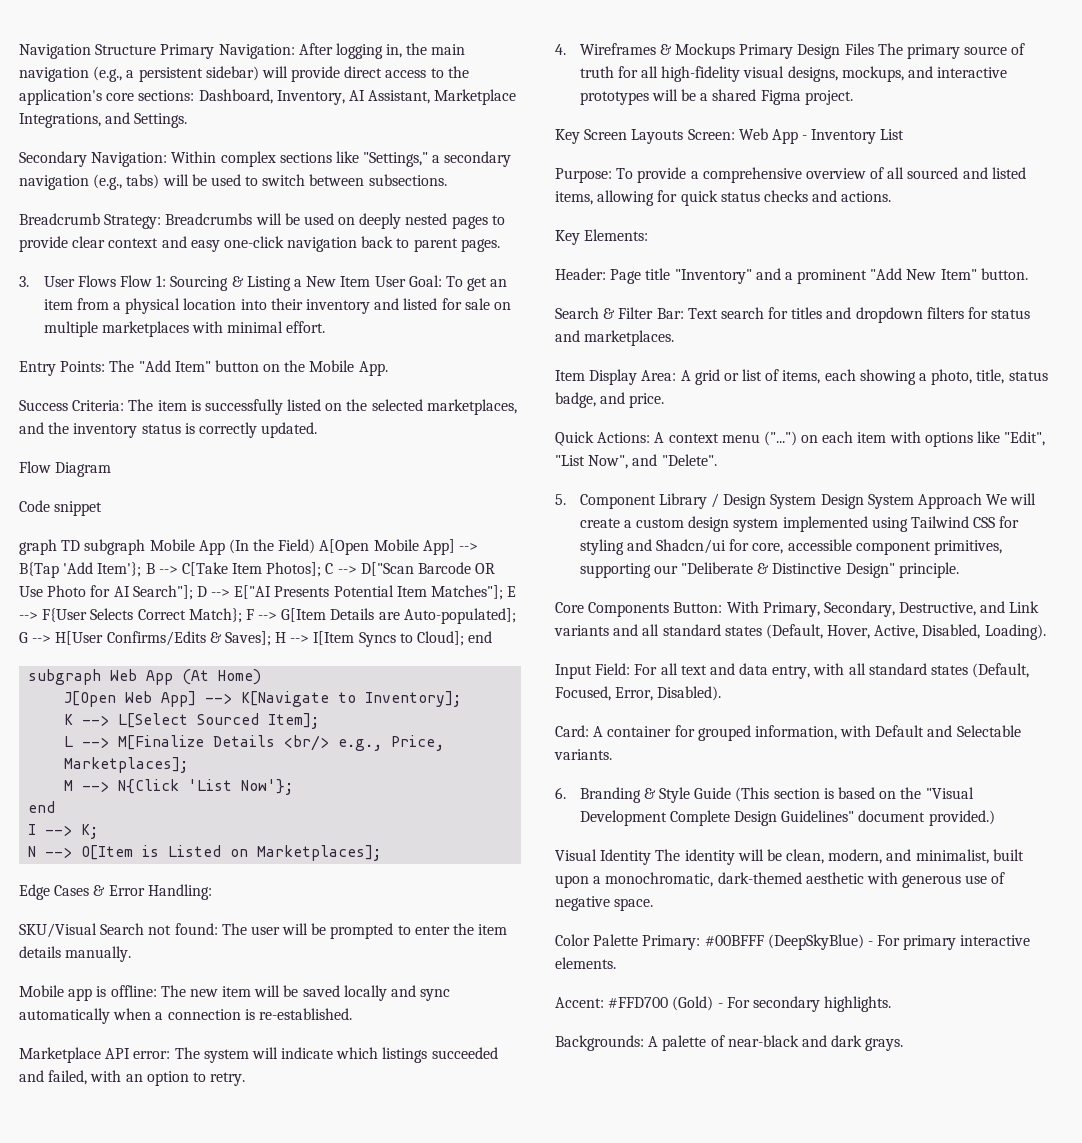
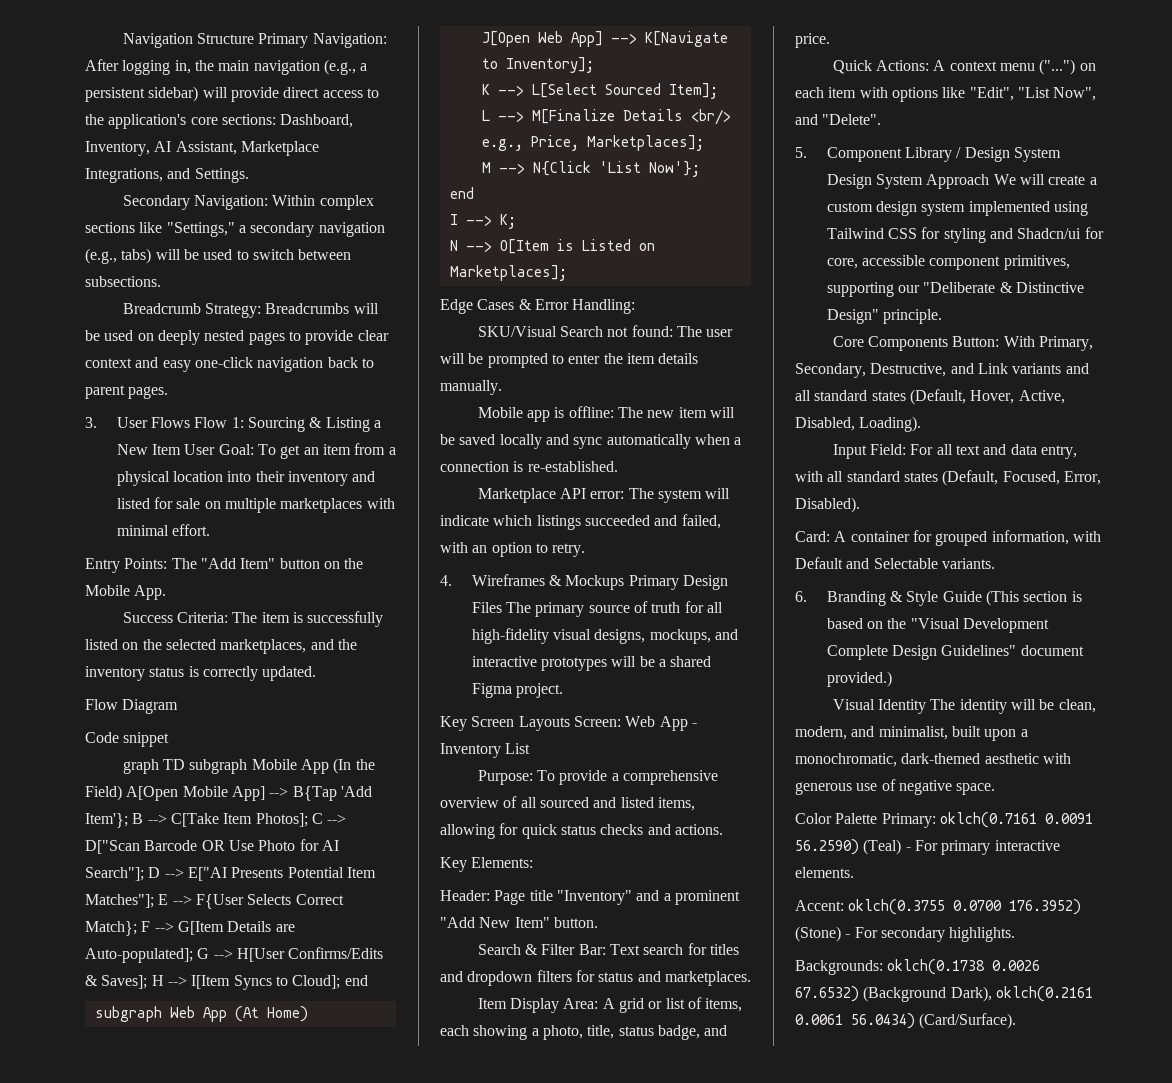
[704,934,864,950] #00BFFF (DeepSkyBlue) -> [939,812,1093,828] [795,839,902,855] oklch(0.7161 0.0091 56.2590) (Teal)
[608,996,714,1011] #FFD700 (Gold) -> [848,899,1082,915] [795,926,841,942] oklch(0.3755 0.0700 176.3952) (Stone)
[648,1035,904,1051] A palette of near-black and dark grays. -> [887,959,1041,975] [795,986,1093,1002] [795,1013,1017,1029] oklch(0.1738 0.0026 67.6532) (Background Dark), oklch(0.2161 0.0061 56.0434) (Card/Surface).

